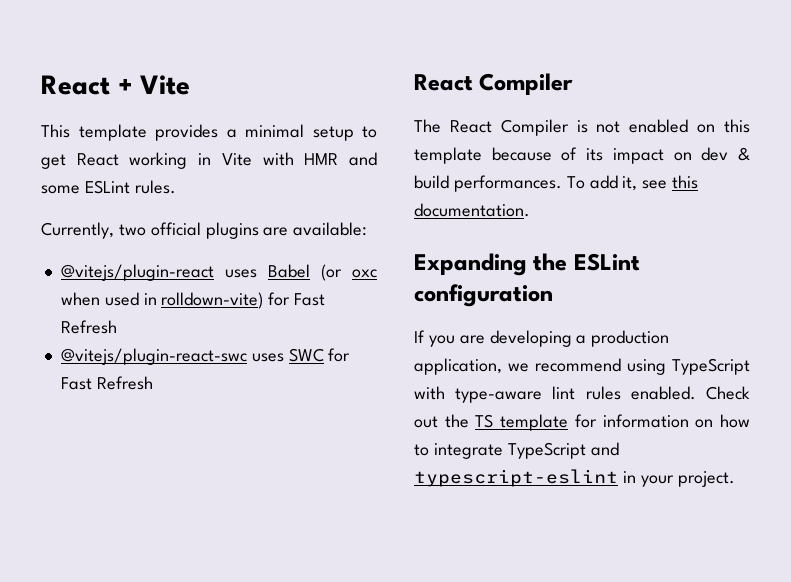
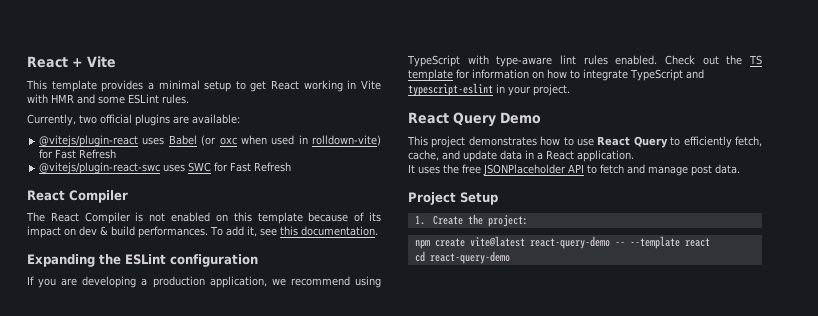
(735, 479) none -> [408,112,541,127] [407,136,762,148] [408,150,634,162] [408,164,740,176] [408,192,498,205] [414,214,528,227] [414,236,710,249] [414,251,510,264] // React Query Demo // This project demonstrates how to use React Query to efficiently fetch, cache, and update data in a React application. // It uses the free JSONPlaceholder API to fetch and manage post data. // Project Setup // 1. Create the project: // npm create vite@latest react-query-demo -- --template react // cd react-query-demo

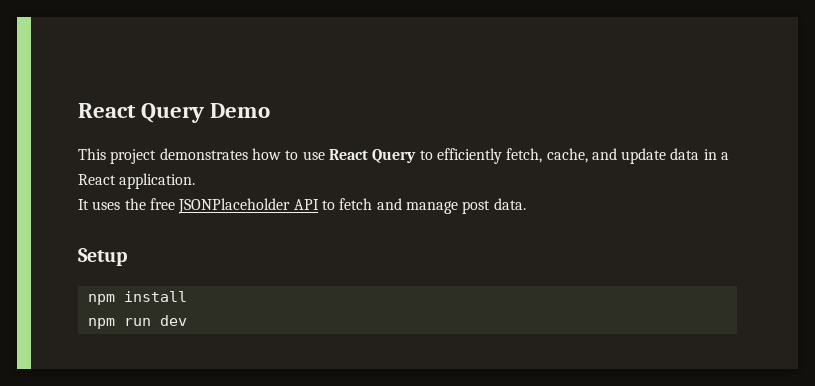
[27,56,116,68] [26,80,381,92] [27,94,189,104] [27,114,240,126] [39,135,382,147] [39,149,117,159] [39,162,292,174] [27,190,128,203] [26,212,381,224] [27,226,378,238] [27,254,258,267] [27,276,381,288] [407,55,762,67] [408,69,704,81] [408,83,570,96] [408,112,449,124] React + Vite // This template provides a minimal setup to get React working in Vite with HMR and some ESLint rules. // Currently, two official plugins are available: // @vitejs/plugin-react uses Babel (or oxc when used in rolldown-vite) for Fast Refresh // @vitejs/plugin-react-swc uses SWC for Fast Refresh // React Compiler // The React Compiler is not enabled on this template because of its impact on dev & build performances. To add it, see this documentation. // Expanding the ESLint configuration // If you are developing a production application, we recommend using TypeScript with type-aware lint rules enabled. Check out the TS template for information on how to integrate TypeScript and typescript-eslint in your project. // React -> [78,103,136,118] React
[408,192,456,205] Project -> (526, 204) none
[414,214,528,227] [414,236,710,249] [414,251,510,264] 1. Create the project: // npm create vite@latest react-query-demo -- --template react // cd react-query-demo -> [87,291,187,305] [87,315,187,329] npm install // npm run dev

